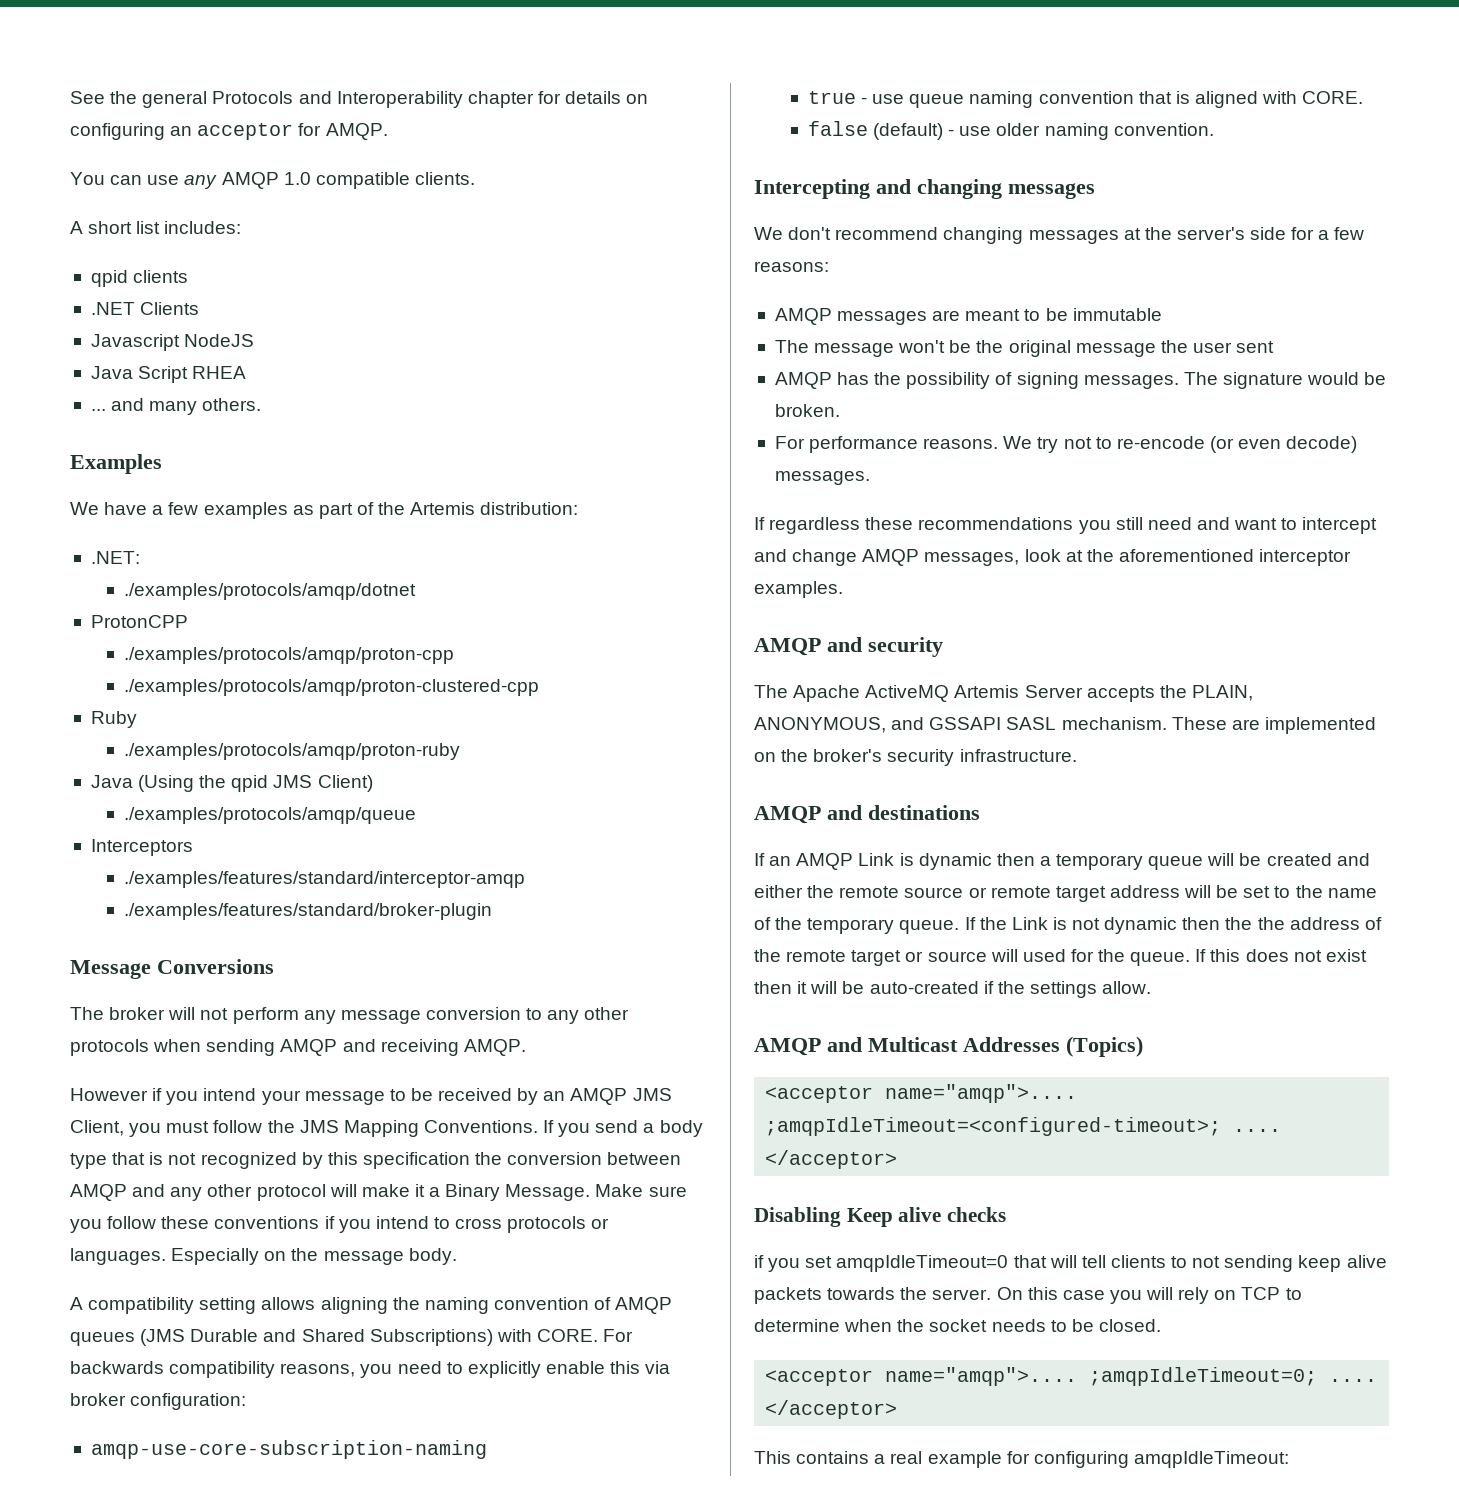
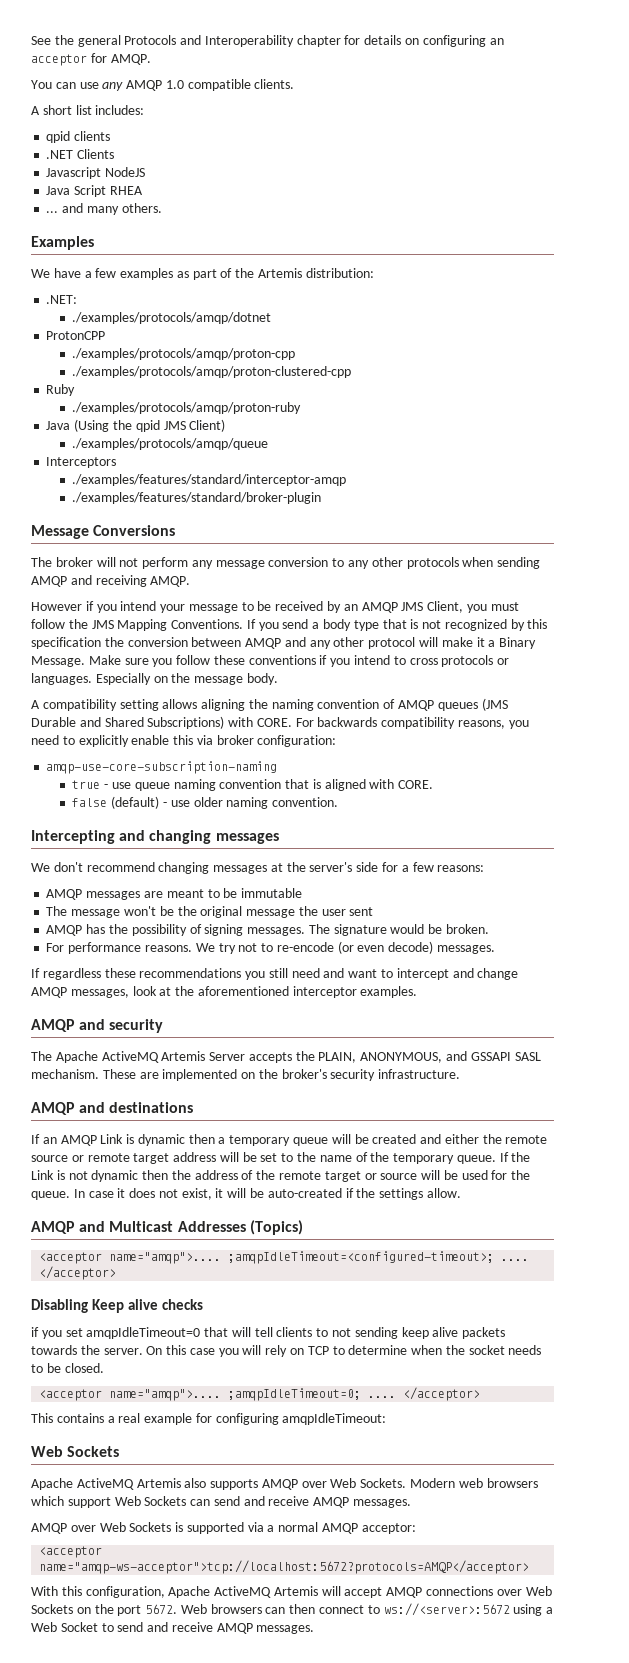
[1257,917,1285,930] the -> (191, 1175) none
(1018, 955) none -> [443,1170,458,1180] be
[1195,949,1367,962] [754,981,792,994] If this does not exist then -> [73,1188,212,1200] In case it does not exist,
(1289, 1459) none -> [31,1446,120,1457] [31,1478,538,1490] [31,1496,412,1508] [31,1522,416,1534] [39,1546,103,1558] [39,1560,530,1574] [31,1586,552,1598] [31,1603,554,1616] [31,1622,315,1634] // Web Sockets // Apache ActiveMQ Artemis also supports AMQP over Web Sockets. Modern web browsers which support Web Sockets can send and receive AMQP messages. // AMQP over Web Sockets is supported via a normal AMQP acceptor: // <acceptor name="amqp-ws-acceptor">tcp://localhost:5672?protocols=AMQP</acceptor> // With this configuration, Apache ActiveMQ Artemis will accept AMQP connections over Web Sockets on the port 5672. Web browsers can then connect to ws://<server>:5672 using a Web Socket to send and receive AMQP messages.

